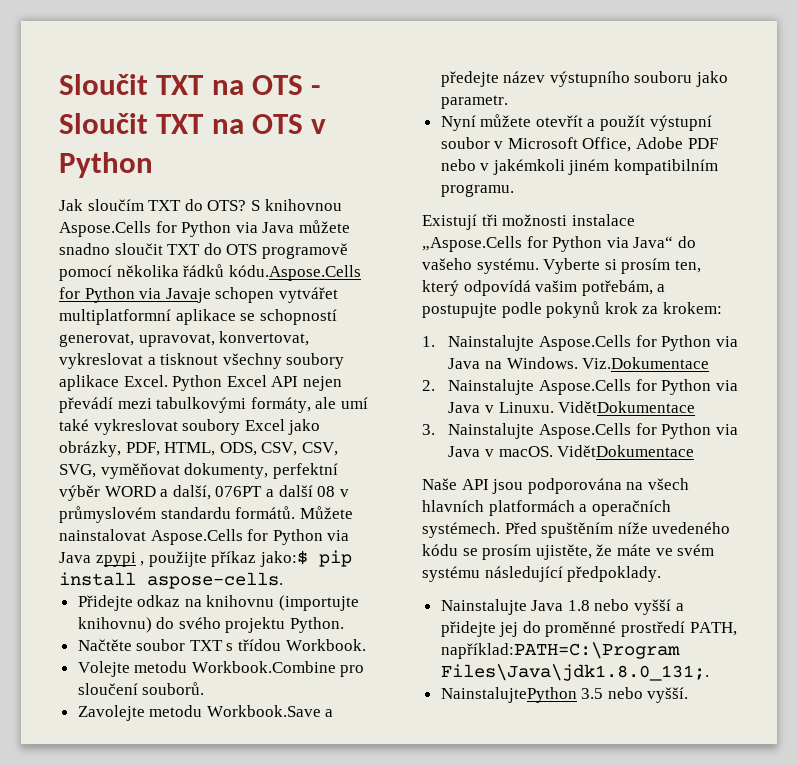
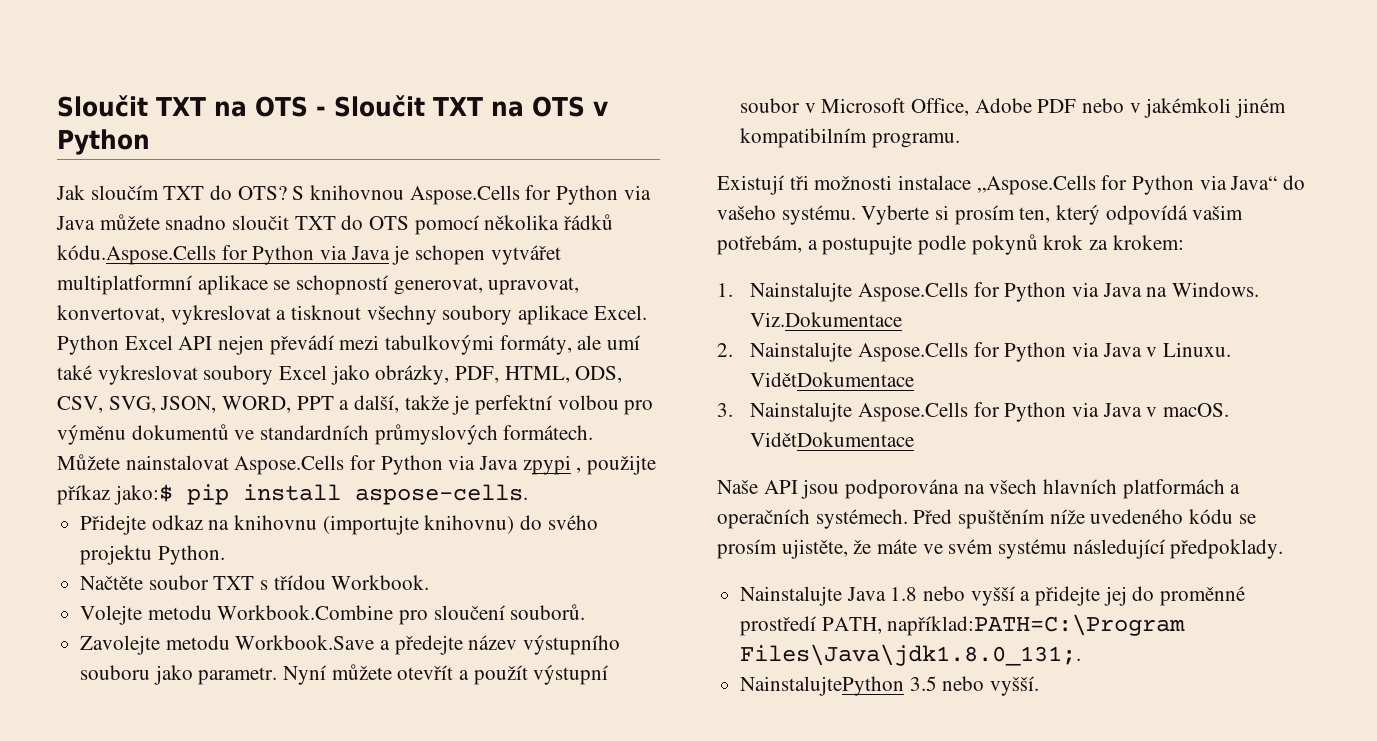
[261,243,348,259] programově -> (410, 223) none
[165,288,211,303] Javaje -> [350,245,410,265] Java je
[301,442,338,456] [59,463,338,479] [59,485,349,501] [59,506,296,523] CSV, SVG, vyměňovat dokumenty, perfektní výběr WORD a další, 076PT a další 08 v průmyslovém standardu formátů. -> [108,395,654,415] [57,424,594,445] SVG, JSON, WORD, PPT a další, takže je perfektní volbou pro výměnu dokumentů ve standardních průmyslových formátech.
(508, 102) // -> (278, 676) none

